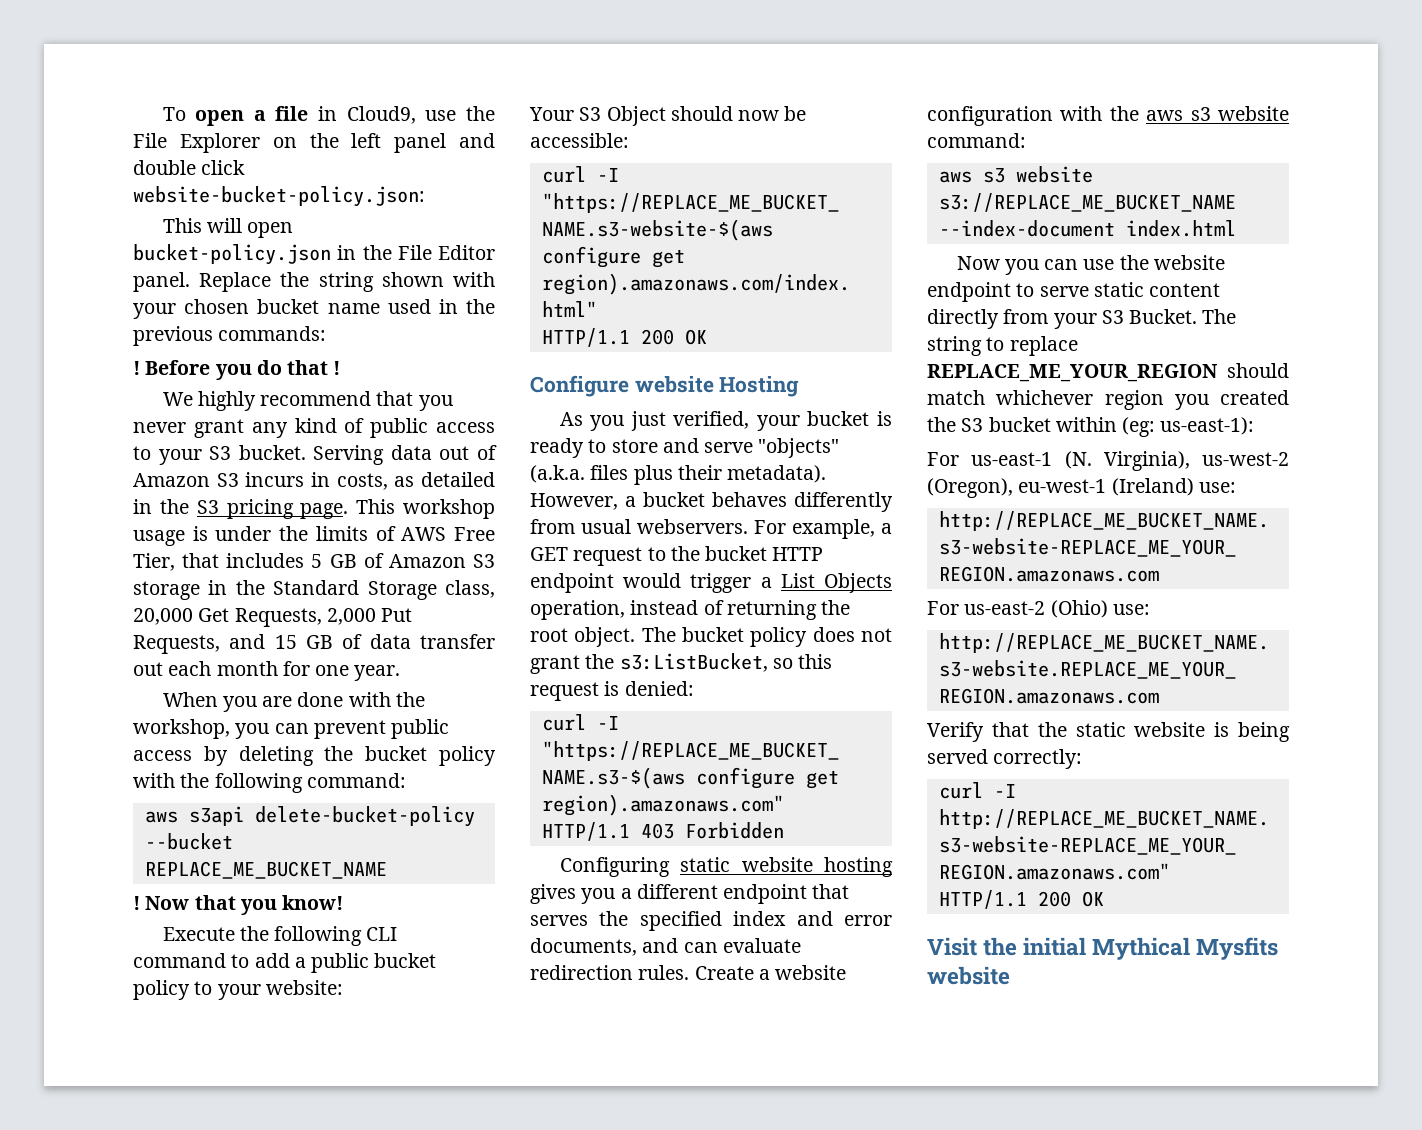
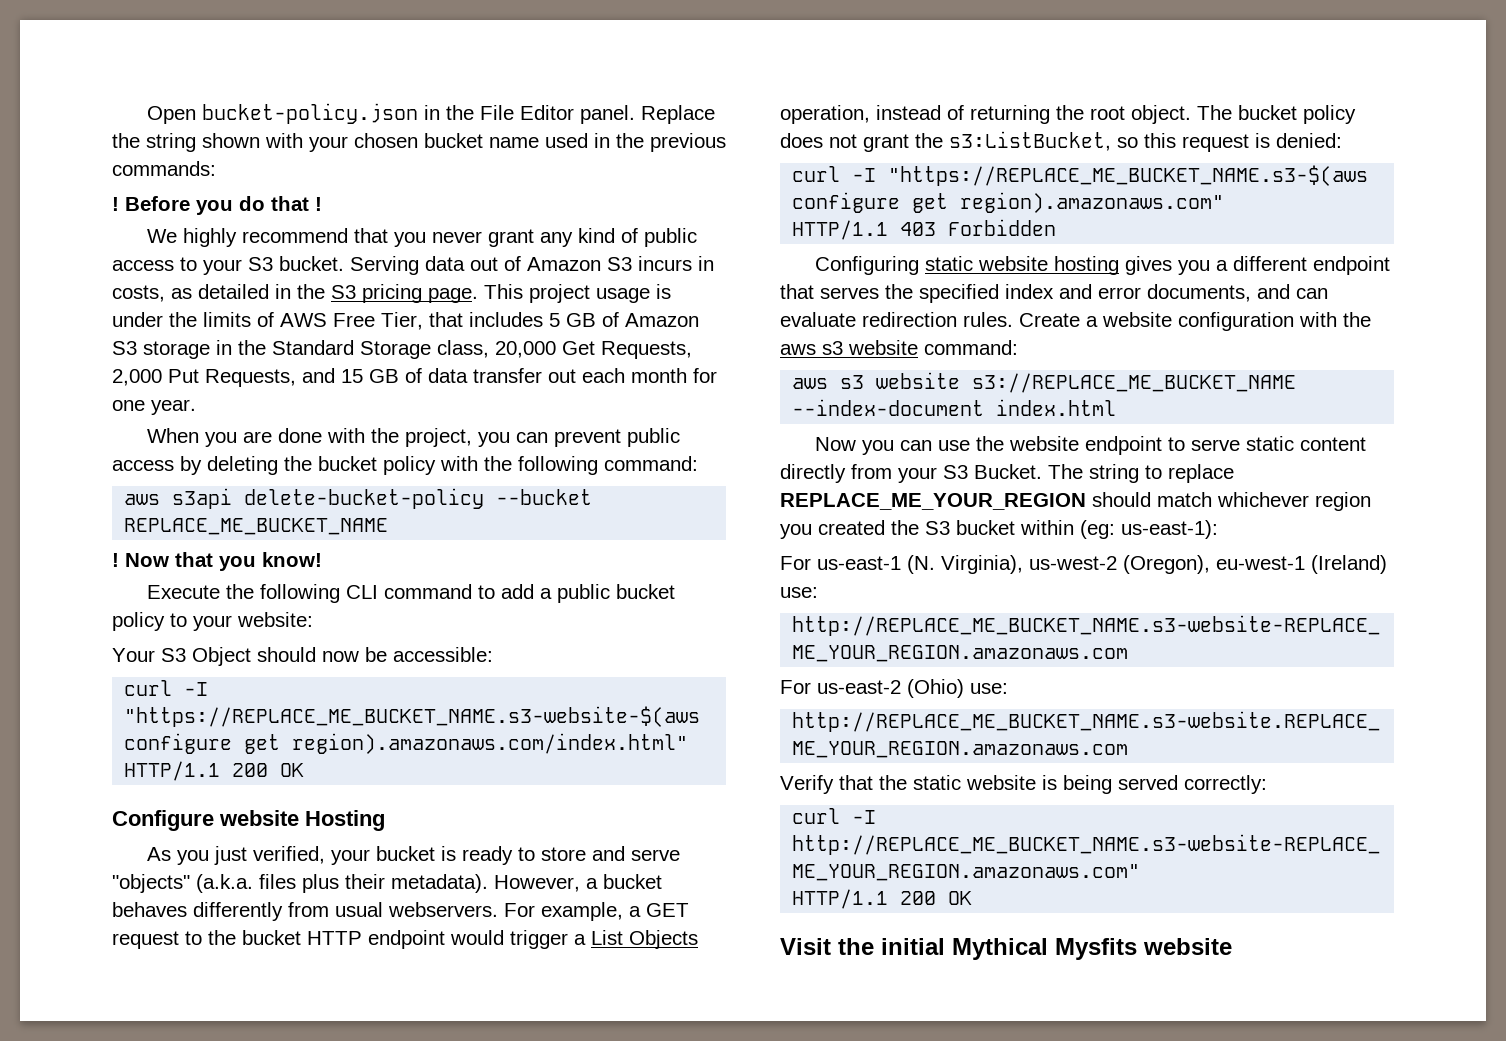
[162,106,495,126] [133,133,495,153] [133,160,246,175] [133,186,425,207] [162,218,294,238] To open a file in Cloud9, use the File Explorer on the left panel and double click website-bucket-policy.json: // This will open -> [147,106,197,124] Open
[402,499,495,519] workshop -> [529,284,590,303] project
[133,719,230,739] workshop, -> [405,428,473,447] project,

